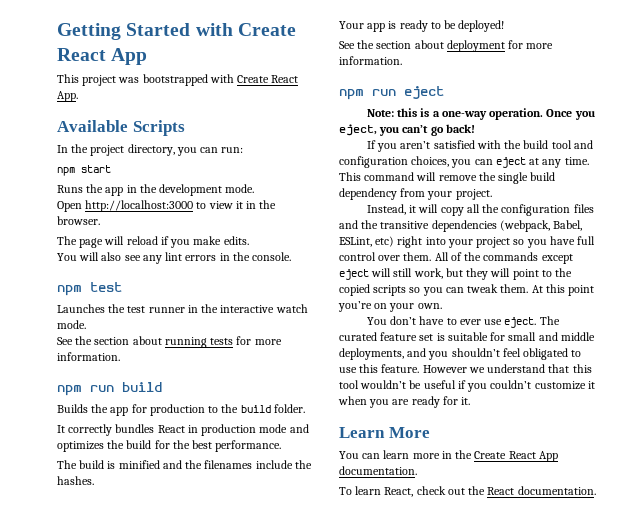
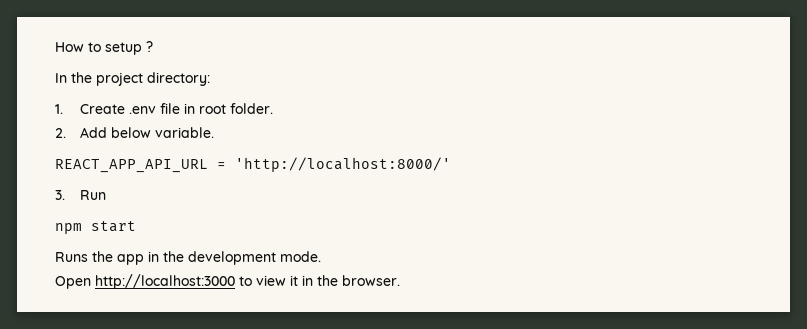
[57,23,296,40] [57,48,148,65] [57,74,299,86] [57,91,78,102] [57,120,185,136] [57,144,244,156] Getting Started with Create React App // This project was bootstrapped with Create React App. // Available Scripts // In the project directory, you can run: -> [55,41,153,55] [55,72,210,86] [55,103,274,114] [55,127,215,138] [55,157,451,173] [55,190,107,200] How to setup ? // In the project directory: // 1. Create .env file in root folder. // 2. Add below variable. // REACT_APP_API_URL = 'http://localhost:8000/' // 3. Run
[57,236,249,248] [57,252,292,264] [57,282,122,296] [57,304,308,313] [57,320,86,329] [57,336,282,348] [57,352,120,361] [57,382,162,396] [57,404,305,416] [57,424,309,436] [57,440,282,452] [57,460,312,469] [57,476,94,485] [339,20,505,32] [339,40,554,52] [339,56,402,65] [339,86,444,100] [366,108,595,120] [339,124,475,136] [366,140,593,152] [339,156,589,168] [339,172,556,184] [339,188,492,200] [366,204,594,216] [339,220,583,232] [339,236,596,248] [339,252,573,264] [339,268,573,280] [339,284,595,296] [338,301,442,312] [366,316,560,328] [339,332,595,341] [339,348,582,360] [339,364,592,373] [339,380,595,392] [338,396,471,408] [339,427,430,438] [339,450,558,462] [339,466,417,475] [339,486,596,497] // The page will reload if you make edits. // You will also see any lint errors in the console. // npm test // Launches the test runner in the interactive watch mode. // See the section about running tests for more information. // npm run build // Builds the app for production to the build folder. // It correctly bundles React in production mode and optimizes the build for the best performance. // The build is minified and the filenames include the hashes. // Your app is ready to be deployed! // See the section about deployment for more information. // npm run eject // Note: this is a one-way operation. Once you eject, you can’t go back! // If you aren’t satisfied with the build tool and configuration choices, you can eject at any time. This command will remove the single build dependency from your project. // Instead, it will copy all the configuration files and the transitive dependencies (webpack, Babel, ESLint, etc) right into your project so you have full control over them. All of the commands except eject will still work, but they will point to the copied scripts so you can tweak them. At this point you’re on your own. // You don’t have to ever use eject. The curated feature set is suitable for small and middle deployments, and you shouldn’t feel obligated to use this feature. However we understand that this tool wouldn’t be useful if you couldn’t customize it when you are ready for it. // Learn More // You can learn more in the Create React App documentation. // To learn React, check out the React documentation. -> (400, 280) none

